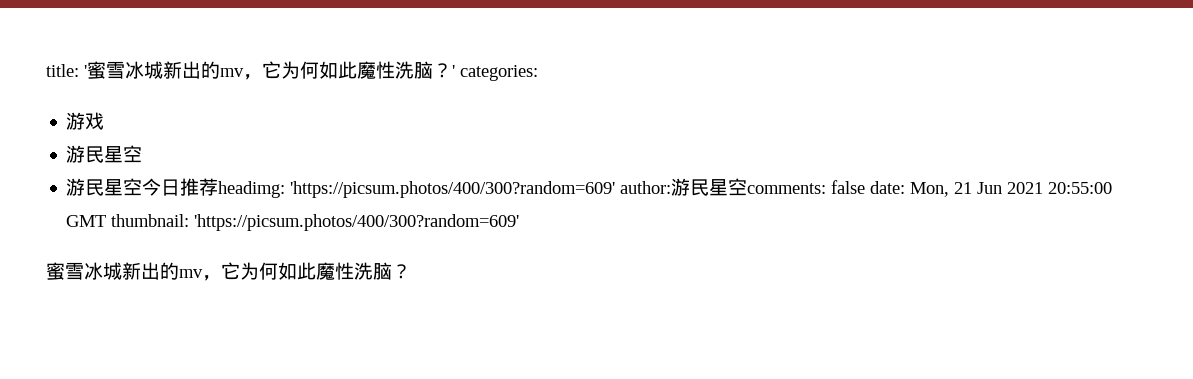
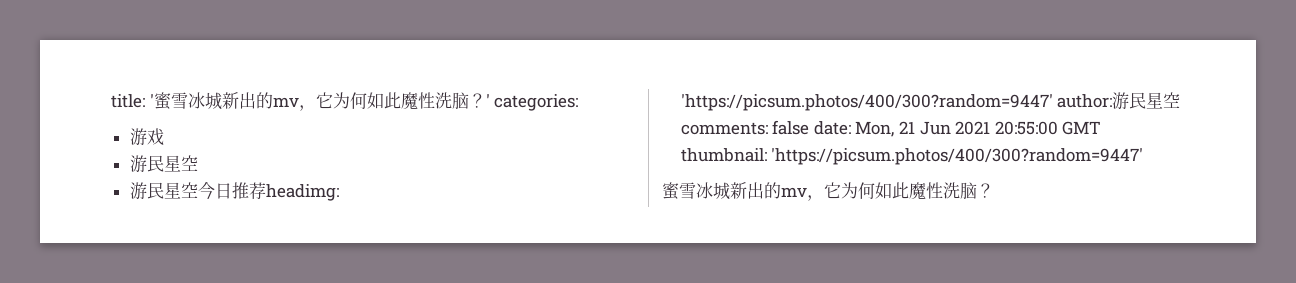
[290,181,616,198] 'https://picsum.photos/400/300?random=609' -> [680,94,1053,111] 'https://picsum.photos/400/300?random=9447'
[194,214,520,231] 'https://picsum.photos/400/300?random=609' -> [771,148,1144,165] 'https://picsum.photos/400/300?random=9447'

